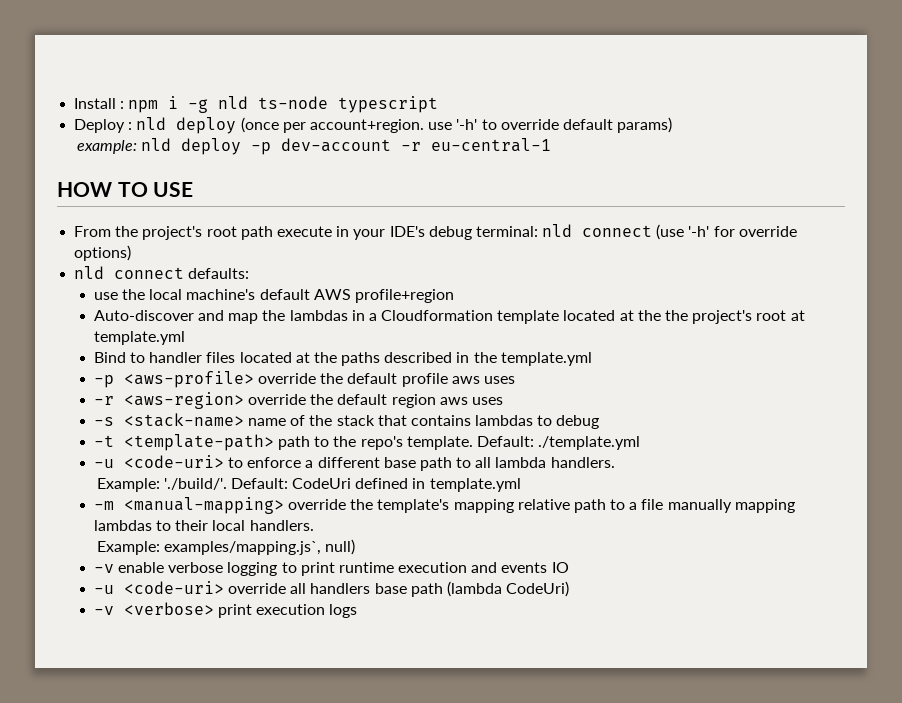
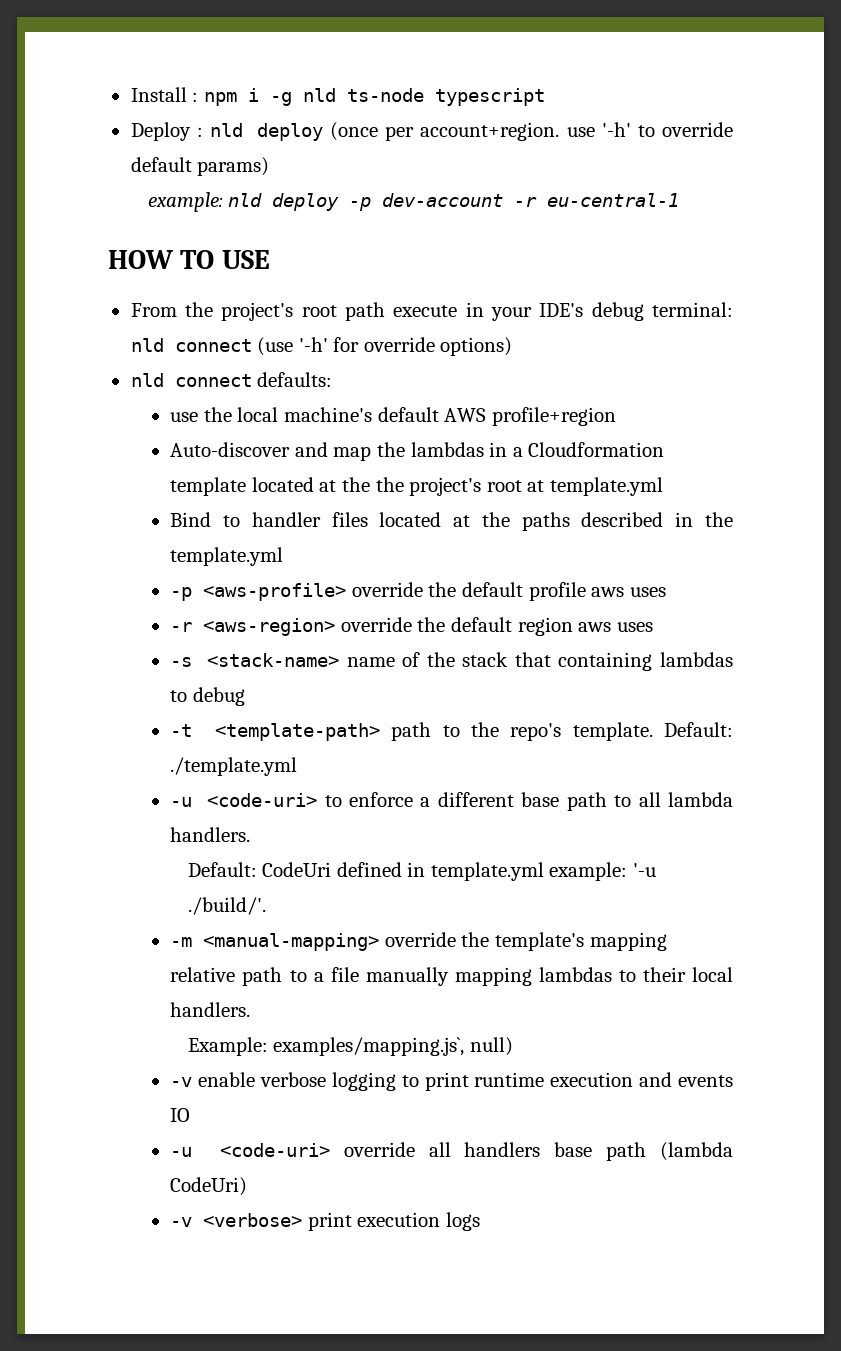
[410,415,471,426] contains -> [558,652,653,671] containing
[96,478,227,492] Example: './build/'. -> (251, 834) none
(521, 485) none -> [549,862,656,881] [187,897,266,915] example: '-u ./build/'.

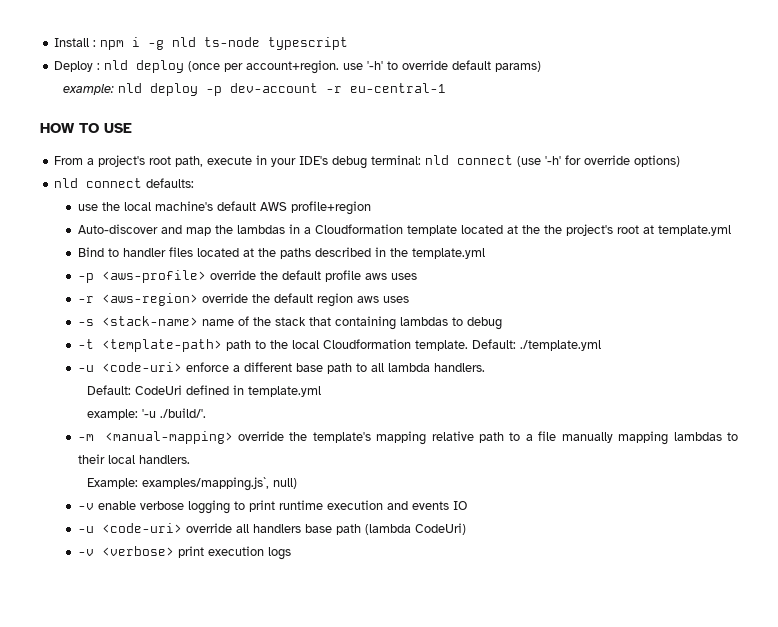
[184,302,385,321] the project's root path -> [87,155,204,167] a project's root path,
[510,723,562,741] repo's -> [291,339,411,349] local Cloudformation
[324,795,342,807] to -> (182, 367) none
(544, 871) none -> (321, 391) //

